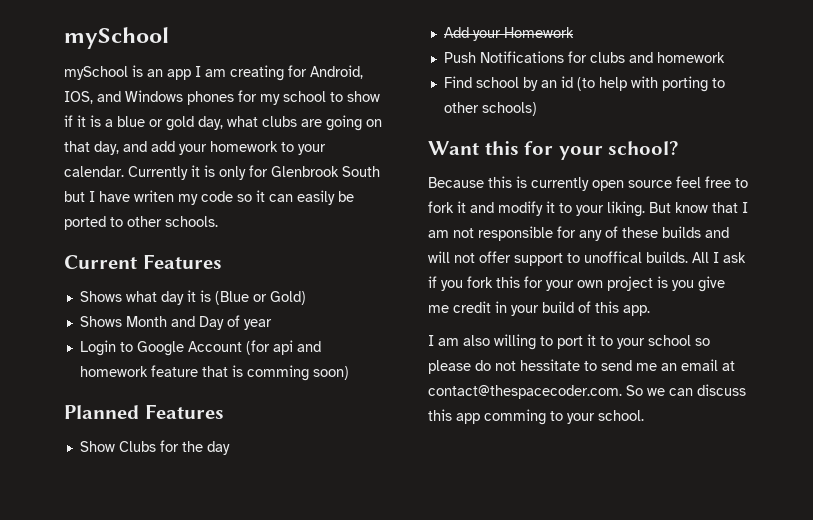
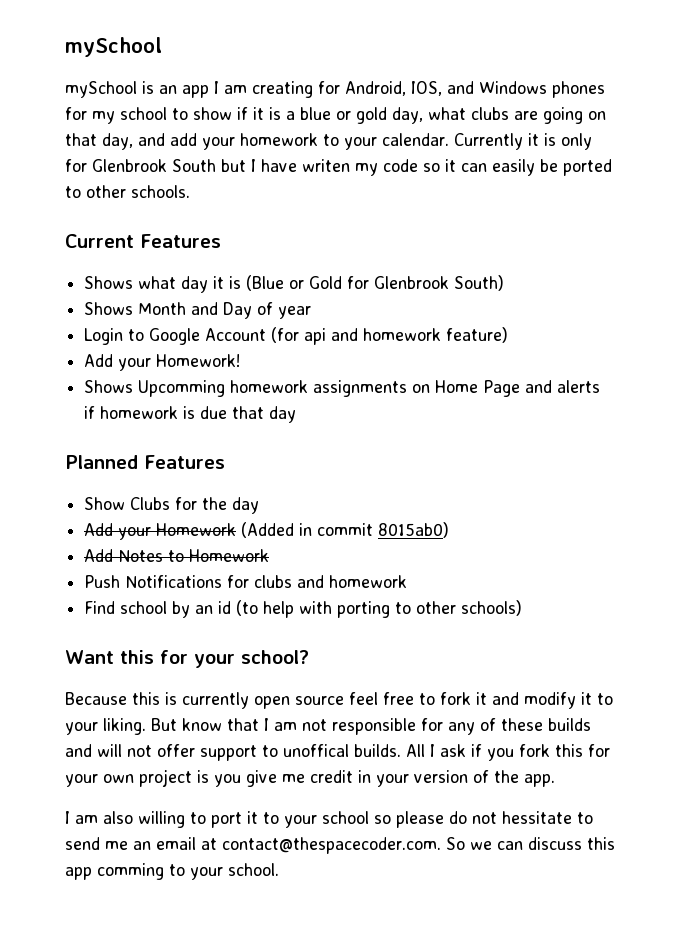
[269,291,306,305] Gold) -> [309,275,505,291] Gold for Glenbrook South)
[150,365,349,381] feature that is comming soon) -> [446,327,509,343] [84,354,241,371] [84,380,601,397] [84,406,297,423] feature) // Add your Homework! // Shows Upcomming homework assignments on Home Page and alerts if homework is due that day
(574, 32) none -> [241,522,450,538] [84,549,270,562] (Added in commit 8015ab0) // Add Notes to Homework
[542,301,619,313] build of this -> [414,770,519,783] version of the

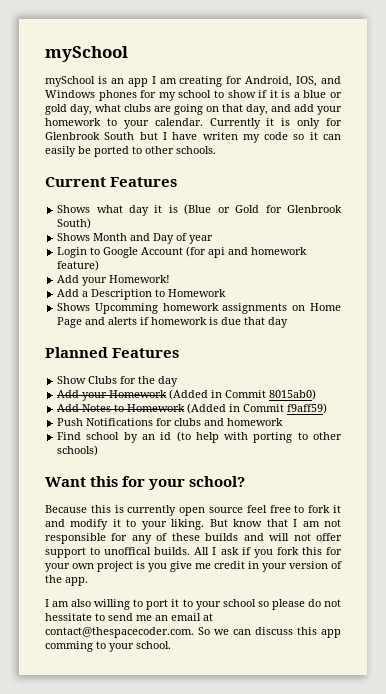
(241, 360) none -> [57,289,227,300] // Add a Description to Homework
[317,523,374,536] commit -> [225,390,267,398] Commit
(270, 555) none -> [187,403,328,414] (Added in Commit f9aff59)

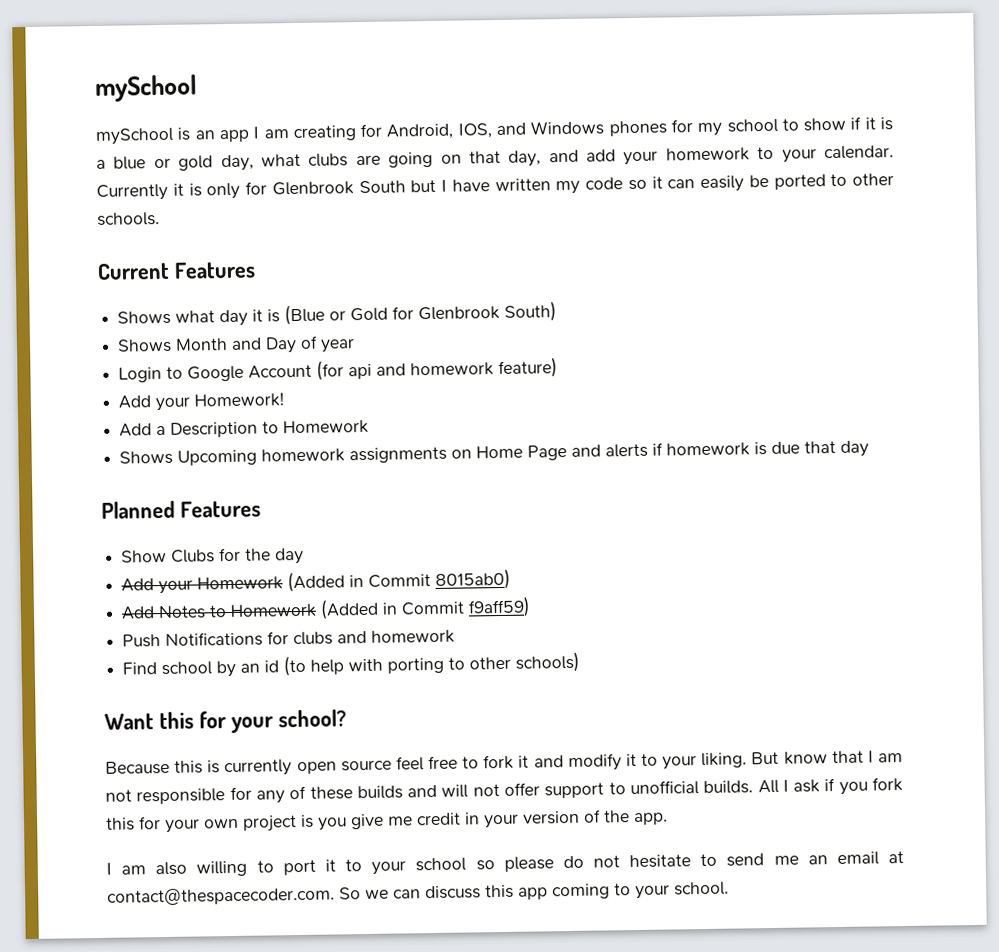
[202,132,238,140] writen -> [494,178,551,192] written
[94,303,158,314] Upcomming -> [177,449,258,466] Upcoming
[104,547,152,555] unoffical -> [629,780,699,796] unofficial
[45,613,92,621] hessitate -> [629,854,692,869] hesitate
[45,641,93,652] comming -> [552,883,610,900] coming

